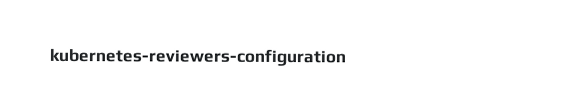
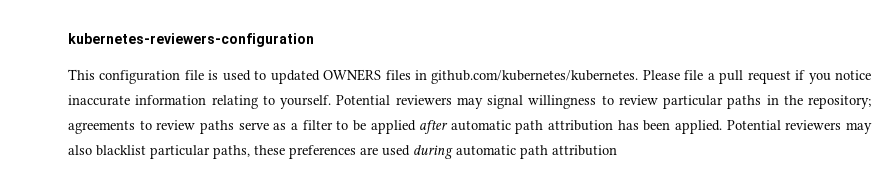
(346, 57) none -> [68,69,872,84] [68,95,871,109] [68,120,872,134] [68,145,617,159] // This configuration file is used to updated OWNERS files in github.com/kubernetes/kubernetes. Please file a pull request if you notice inaccurate information relating to yourself. Potential reviewers may signal willingness to review particular paths in the repository; agreements to review paths serve as a filter to be applied after automatic path attribution has been applied. Potential reviewers may also blacklist particular paths, these preferences are used during automatic path attribution

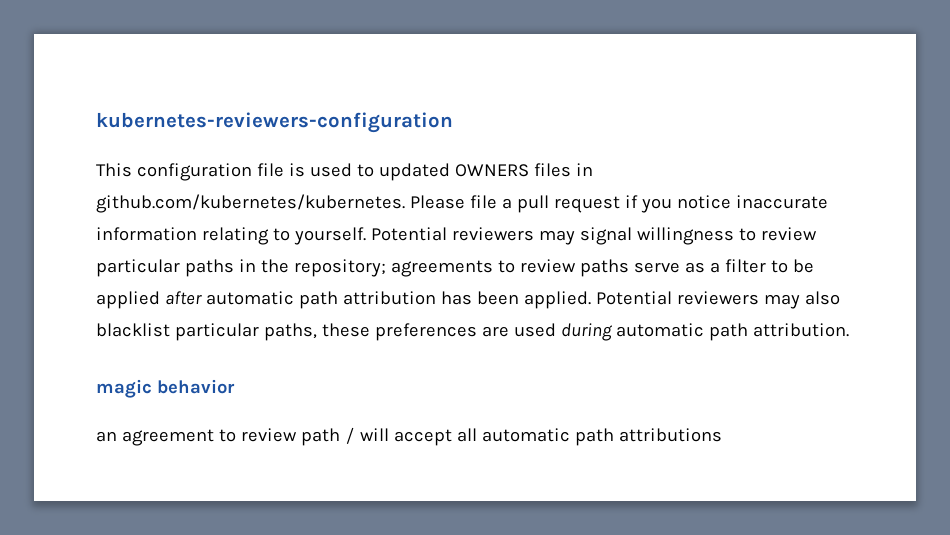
[552,145,617,156] attribution -> [752,323,849,337] [96,379,235,398] [96,427,722,446] attribution. // magic behavior // an agreement to review path / will accept all automatic path attributions

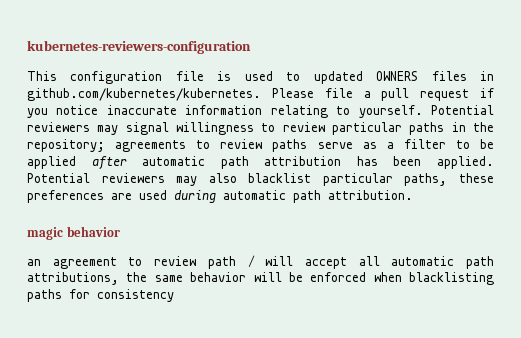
[618,428,722,442] attributions -> [27,272,494,285] [27,289,174,302] attributions, the same behavior will be enforced when blacklisting paths for consistency

